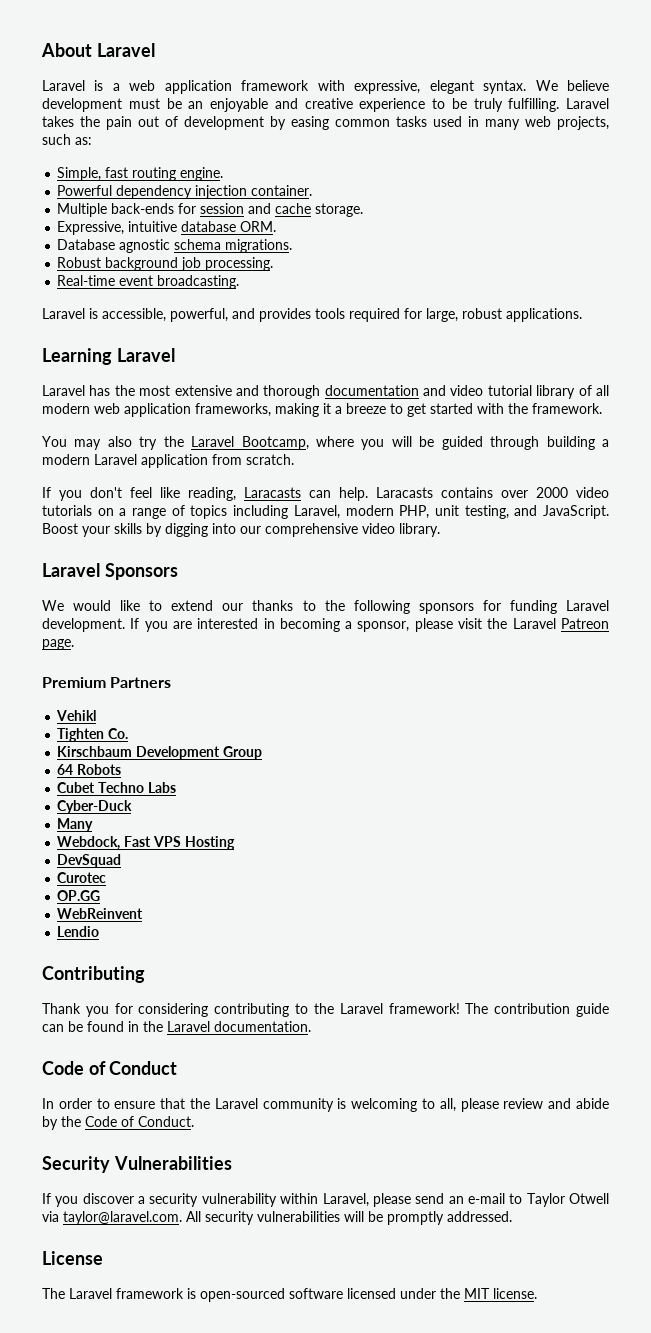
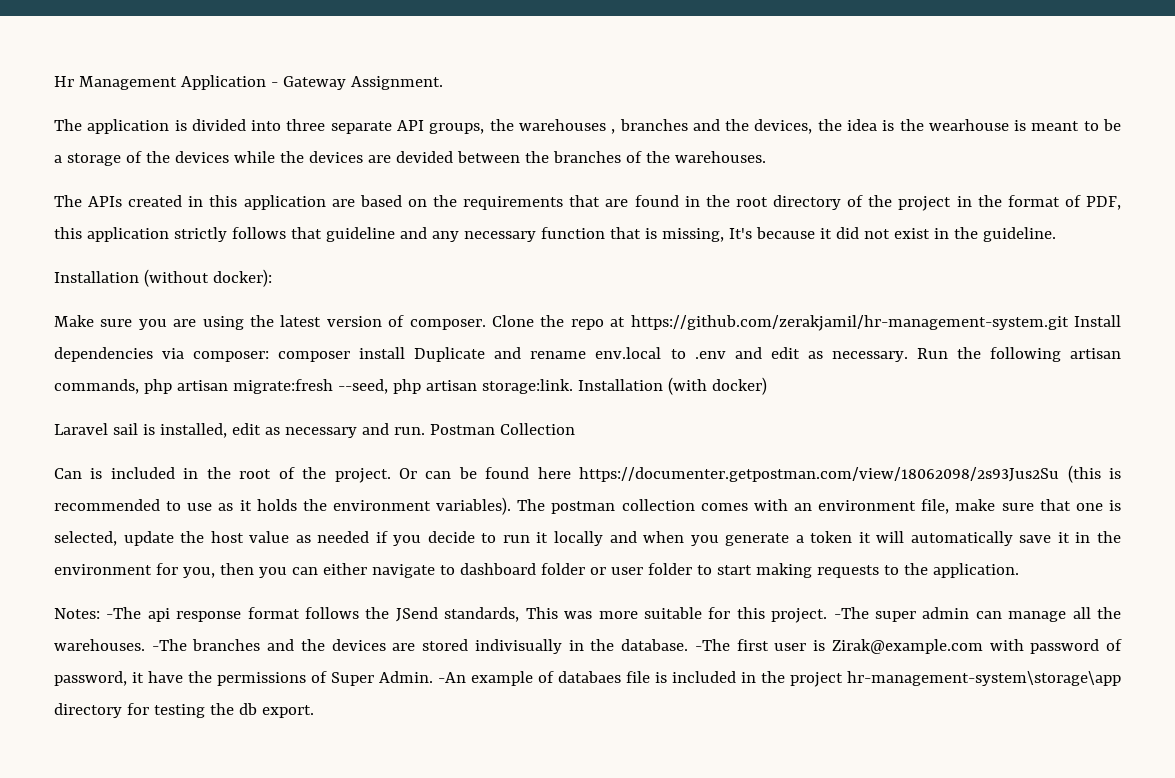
[41,43,155,57] [42,80,609,94] [42,98,609,112] [42,116,609,130] [42,134,92,145] [57,167,224,181] [57,185,313,199] [57,203,364,217] [57,221,277,235] [57,239,293,253] [57,257,274,271] [57,275,240,289] [42,308,582,322] [42,348,175,365] [42,385,609,399] [42,403,602,417] [42,436,610,450] [42,454,294,468] [42,487,609,501] [42,505,609,519] [42,523,440,537] [42,563,178,580] [42,600,610,614] [42,618,610,632] [42,639,74,650] [42,677,172,688] [56,710,97,721] [57,728,129,742] [57,746,263,760] [57,764,122,775] [57,782,177,793] [57,800,133,814] [57,818,94,832] [57,836,236,850] [57,854,122,868] [57,872,107,883] [57,890,101,901] [57,908,144,919] [57,926,100,937] [42,966,145,983] [42,1003,609,1017] [42,1021,311,1032] [42,1061,178,1075] [42,1098,609,1112] [42,1116,194,1130] [42,1156,232,1173] [42,1193,609,1207] [42,1211,512,1225] [42,1251,103,1265] [42,1288,537,1302] About Laravel // Laravel is a web application framework with expressive, elegant syntax. We believe development must be an enjoyable and creative experience to be truly fulfilling. Laravel takes the pain out of development by easing common tasks used in many web projects, such as: // Simple, fast routing engine. // Powerful dependency injection container. // Multiple back-ends for session and cache storage. // Expressive, intuitive database ORM. // Database agnostic schema migrations. // Robust background job processing. // Real-time event broadcasting. // Laravel is accessible, powerful, and provides tools required for large, robust applications. // Learning Laravel // Laravel has the most extensive and thorough documentation and video tutorial library of all modern web application frameworks, making it a breeze to get started with the framework. // You may also try the Laravel Bootcamp, where you will be guided through building a modern Laravel application from scratch. // If you don't feel like reading, Laracasts can help. Laracasts contains over 2000 video tutorials on a range of topics including Laravel, modern PHP, unit testing, and JavaScript. Boost your skills by digging into our comprehensive video library. // Laravel Sponsors // We would like to extend our thanks to the following sponsors for funding Laravel development. If you are interested in becoming a sponsor, please visit the Laravel Patreon page. // Premium Partners // Vehikl // Tighten Co. // Kirschbaum Development Group // 64 Robots // Cubet Techno Labs // Cyber-Duck // Many // Webdock, Fast VPS Hosting // DevSquad // Curotec // OP.GG // WebReinvent // Lendio // Contributing // Thank you for considering contributing to the Laravel framework! The contribution guide can be found in the Laravel documentation. // Code of Conduct // In order to ensure that the Laravel community is welcoming to all, please review and abide by the Code of Conduct. // Security Vulnerabilities // If you discover a security vulnerability within Laravel, please send an e-mail to Taylor Otwell via taylor@laravel.com. All security vulnerabilities will be promptly addressed. // License // The Laravel framework is open-sourced software licensed under the MIT license. -> [54,75,443,90] [54,119,1121,134] [54,151,766,166] [54,195,1121,211] [54,227,1056,242] [54,269,272,287] [54,315,1121,331] [54,347,1121,362] [54,377,767,395] [54,423,575,438] [54,465,1121,483] [54,497,1121,515] [54,531,1121,546] [54,563,1019,578] [54,607,1121,623] [54,639,1122,654] [54,671,1121,687] [54,703,314,718] Hr Management Application - Gateway Assignment. // The application is divided into three separate API groups, the warehouses , branches and the devices, the idea is the wearhouse is meant to be a storage of the devices while the devices are devided between the branches of the warehouses. // The APIs created in this application are based on the requirements that are found in the root directory of the project in the format of PDF, this application strictly follows that guideline and any necessary function that is missing, It's because it did not exist in the guideline. // Installation (without docker): // Make sure you are using the latest version of composer. Clone the repo at https://github.com/zerakjamil/hr-management-system.git Install dependencies via composer: composer install Duplicate and rename env.local to .env and edit as necessary. Run the following artisan commands, php artisan migrate:fresh --seed, php artisan storage:link. Installation (with docker) // Laravel sail is installed, edit as necessary and run. Postman Collection // Can is included in the root of the project. Or can be found here https://documenter.getpostman.com/view/18062098/2s93Jus2Su (this is recommended to use as it holds the environment variables). The postman collection comes with an environment file, make sure that one is selected, update the host value as needed if you decide to run it locally and when you generate a token it will automatically save it in the environment for you, then you can either navigate to dashboard folder or user folder to start making requests to the application. // Notes: -The api response format follows the JSend standards, This was more suitable for this project. -The super admin can manage all the warehouses. -The branches and the devices are stored indivisually in the database. -The first user is Zirak@example.com with password of password, it have the permissions of Super Admin. -An example of databaes file is included in the project hr-management-system\storage\app directory for testing the db export.

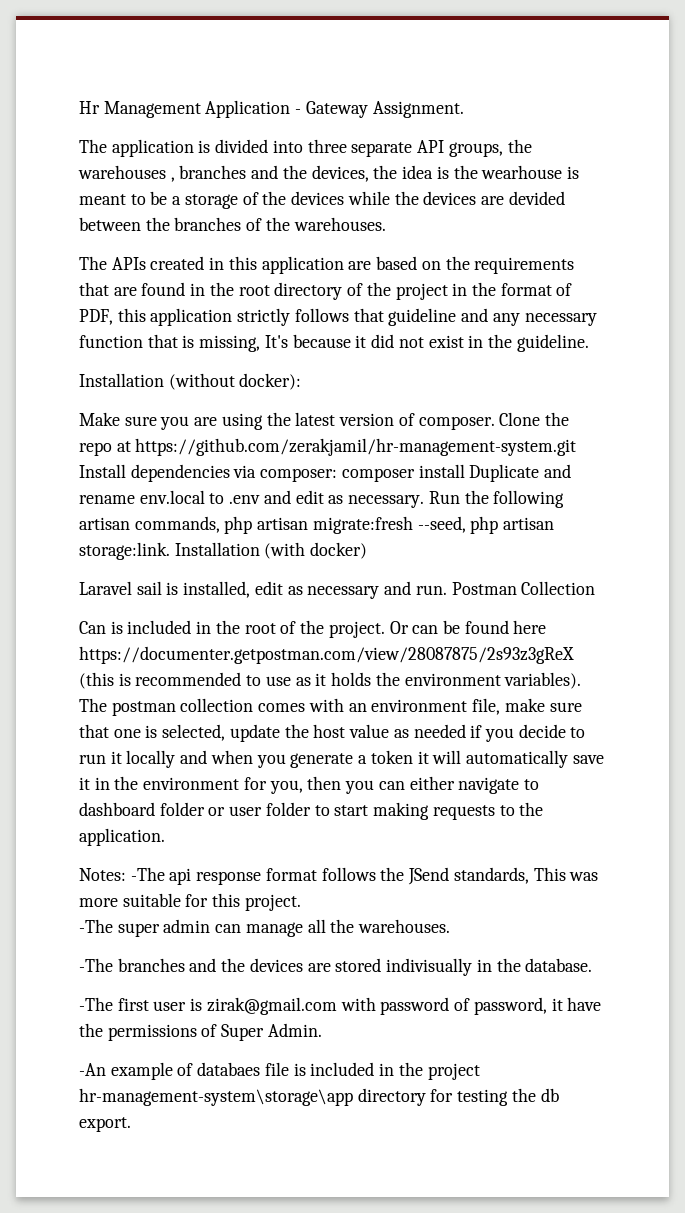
[579,467,1060,482] https://documenter.getpostman.com/view/18062098/2s93Jus2Su -> [79,646,574,664] https://documenter.getpostman.com/view/28087875/2s93z3gReX
(828, 615) none -> (301, 902) //
(145, 645) none -> (451, 926) //
(689, 645) none -> (593, 965) //
[831,639,983,654] Zirak@example.com -> [206,997,337,1015] zirak@gmail.com
(433, 677) none -> (322, 1030) //

